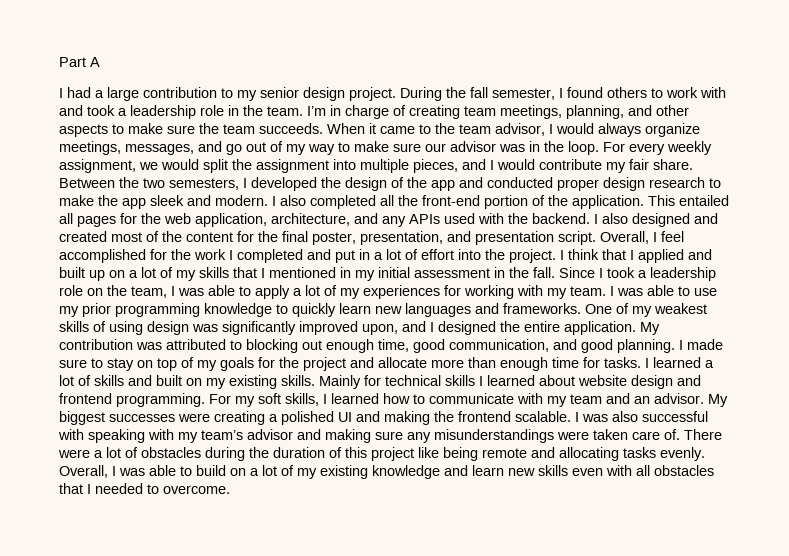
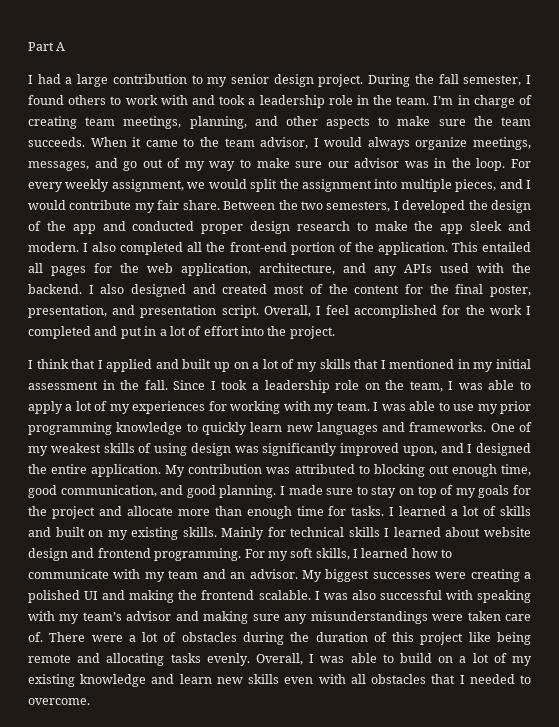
(556, 256) none -> (335, 332) //

